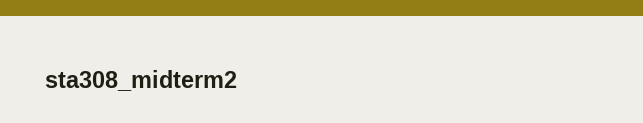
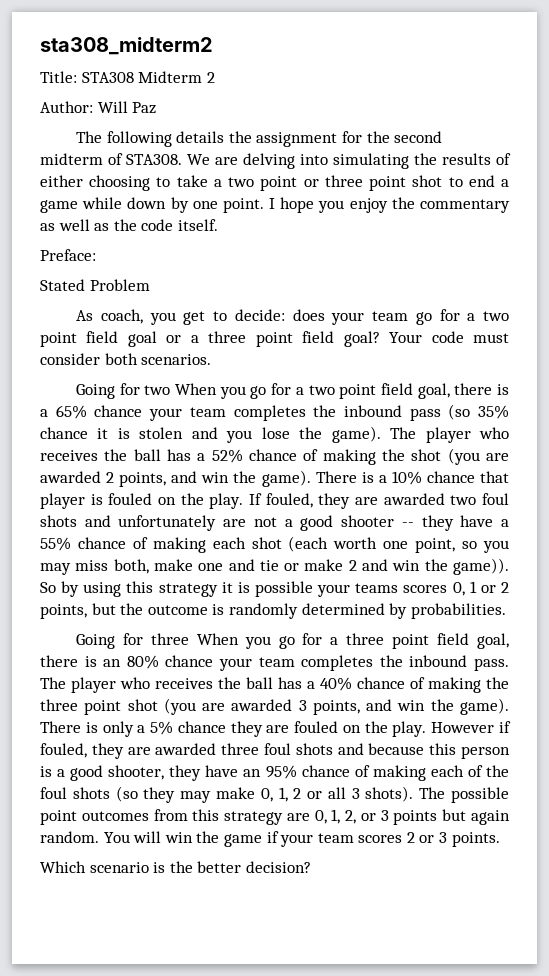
(237, 80) none -> [40,71,215,83] [40,101,157,114] [76,131,443,147] [40,153,511,169] [40,175,509,191] [40,197,511,213] [40,219,218,231] [40,249,96,261] [40,279,150,291] [76,309,510,325] [40,331,509,347] [40,353,212,365] [76,383,510,399] [40,404,509,421] [40,426,509,443] [40,448,509,465] [40,470,509,487] [40,493,510,509] [40,515,510,531] [40,536,510,553] [40,558,510,575] [40,581,510,597] [40,603,506,619] [76,633,509,649] [40,655,510,671] [40,677,509,693] [40,698,509,715] [40,721,512,737] [40,743,510,759] [40,765,510,781] [40,786,509,803] [40,809,511,825] [40,831,500,847] [40,861,311,873] // Title: STA308 Midterm 2 // Author: Will Paz // The following details the assignment for the second midterm of STA308. We are delving into simulating the results of either choosing to take a two point or three point shot to end a game while down by one point. I hope you enjoy the commentary as well as the code itself. // Preface: // Stated Problem // As coach, you get to decide: does your team go for a two point field goal or a three point field goal? Your code must consider both scenarios. // Going for two When you go for a two point field goal, there is a 65% chance your team completes the inbound pass (so 35% chance it is stolen and you lose the game). The player who receives the ball has a 52% chance of making the shot (you are awarded 2 points, and win the game). There is a 10% chance that player is fouled on the play. If fouled, they are awarded two foul shots and unfortunately are not a good shooter -- they have a 55% chance of making each shot (each worth one point, so you may miss both, make one and tie or make 2 and win the game)). So by using this strategy it is possible your teams scores 0, 1 or 2 points, but the outcome is randomly determined by probabilities. // Going for three When you go for a three point field goal, there is an 80% chance your team completes the inbound pass. The player who receives the ball has a 40% chance of making the three point shot (you are awarded 3 points, and win the game). There is only a 5% chance they are fouled on the play. However if fouled, they are awarded three foul shots and because this person is a good shooter, they have an 95% chance of making each of the foul shots (so they may make 0, 1, 2 or all 3 shots). The possible point outcomes from this strategy are 0, 1, 2, or 3 points but again random. You will win the game if your team scores 2 or 3 points. // Which scenario is the better decision?

